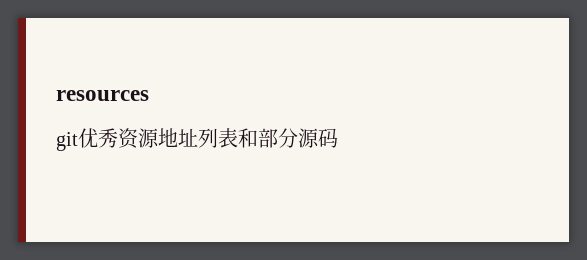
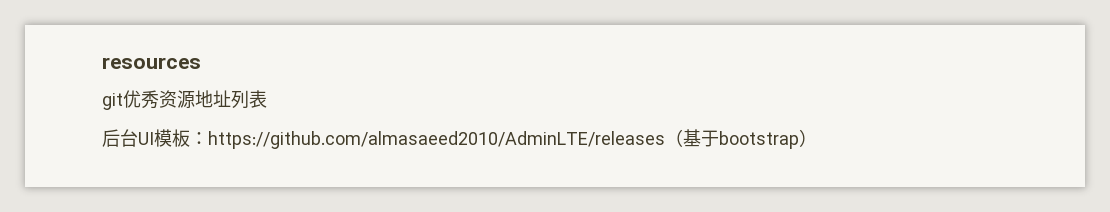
[238,128,338,148] 和部分源码 -> [102,129,817,149] // 后台UI模板：https://github.com/almasaeed2010/AdminLTE/releases（基于bootstrap）

